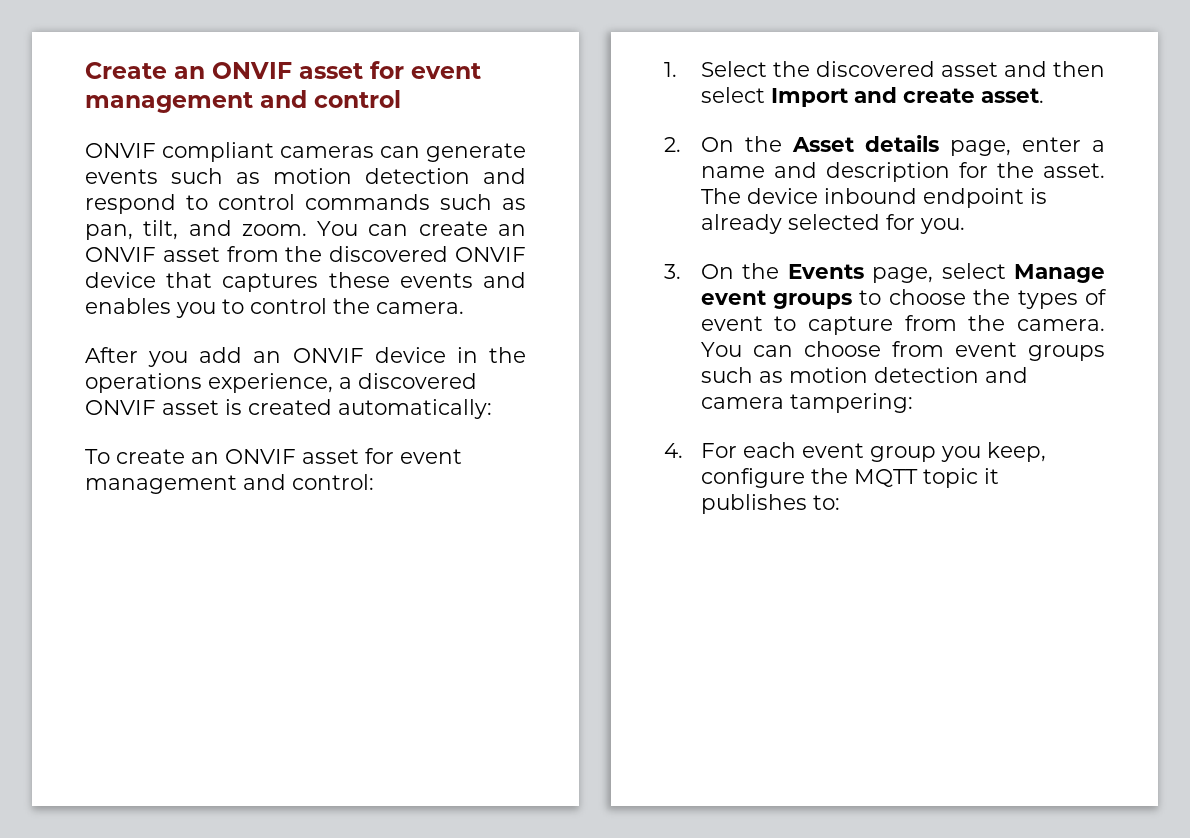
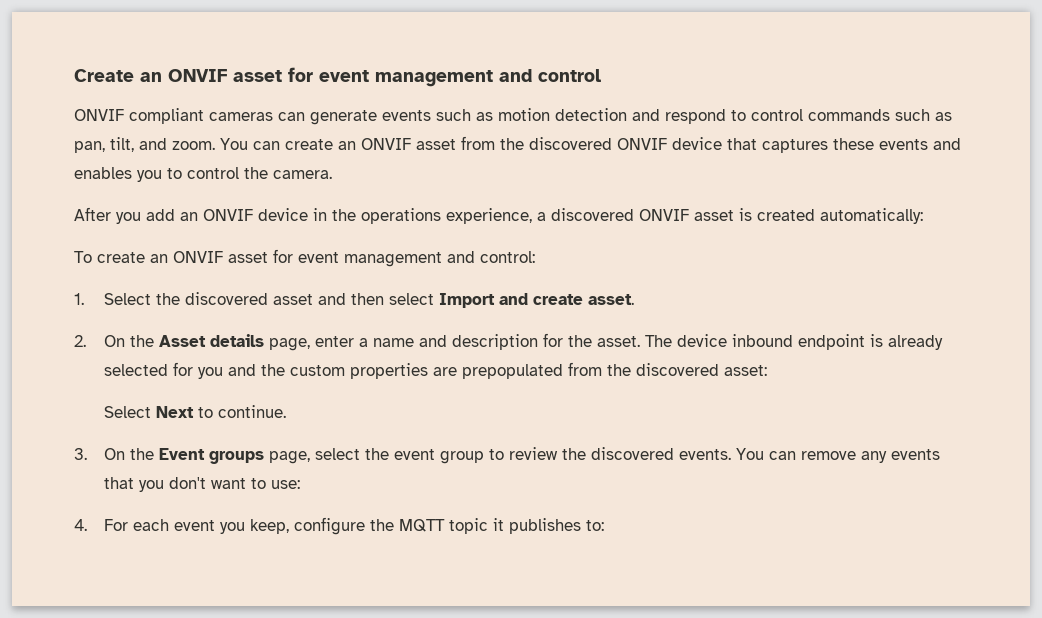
[919,218,965,234] [664,263,1105,283] [700,289,1107,309] [700,315,1105,335] [700,341,1105,361] [700,367,1028,383] [700,393,913,413] you. // 3. On the Events page, select Manage event groups to choose the types of event to capture from the camera. You can choose from event groups such as motion detection and camera tampering: -> [198,362,768,379] [104,405,287,418] [74,447,941,464] [104,477,301,492] you and the custom properties are prepopulated from the discovered asset: // Select Next to continue. // 3. On the Event groups page, select the event group to review the discovered events. You can remove any events that you don't want to use:
[869,446,936,462] group -> (216, 525) none

